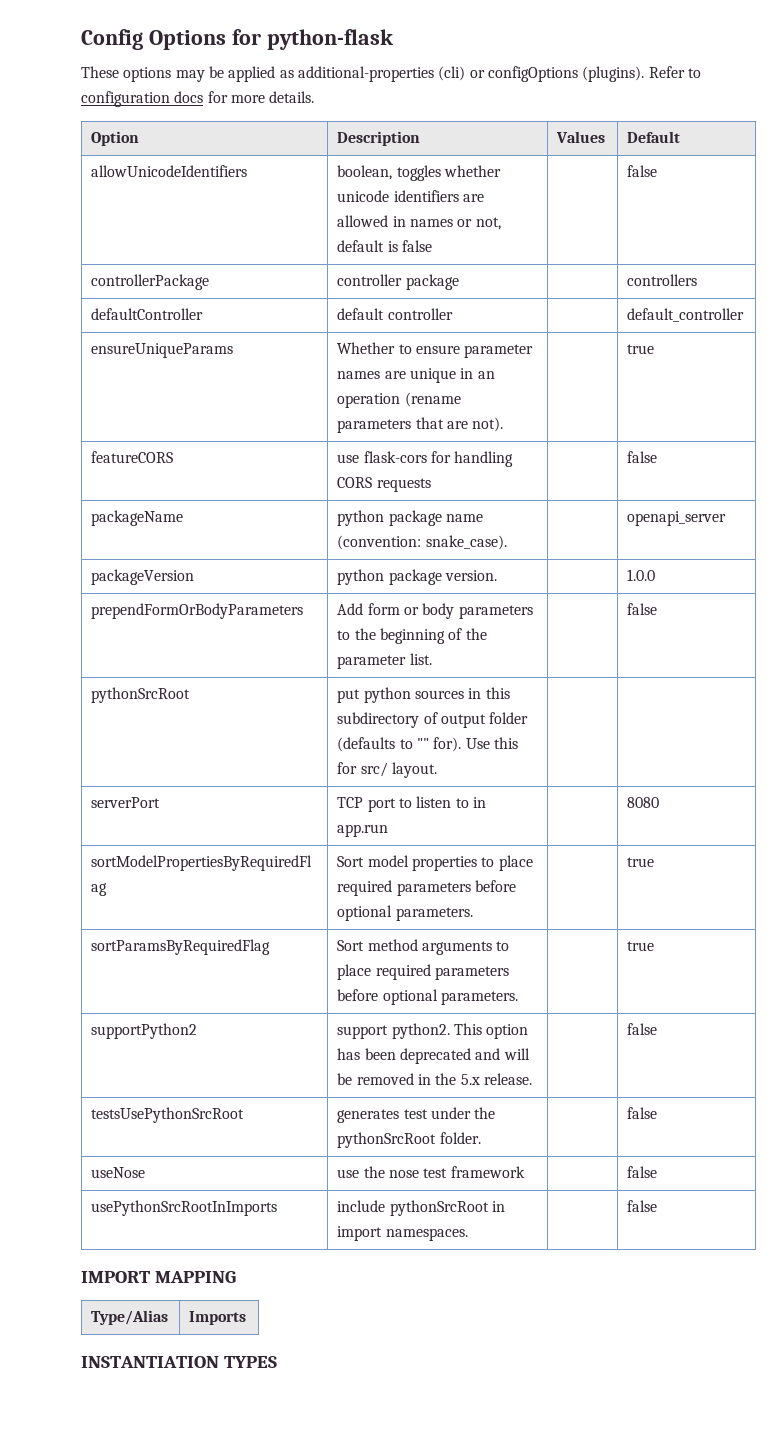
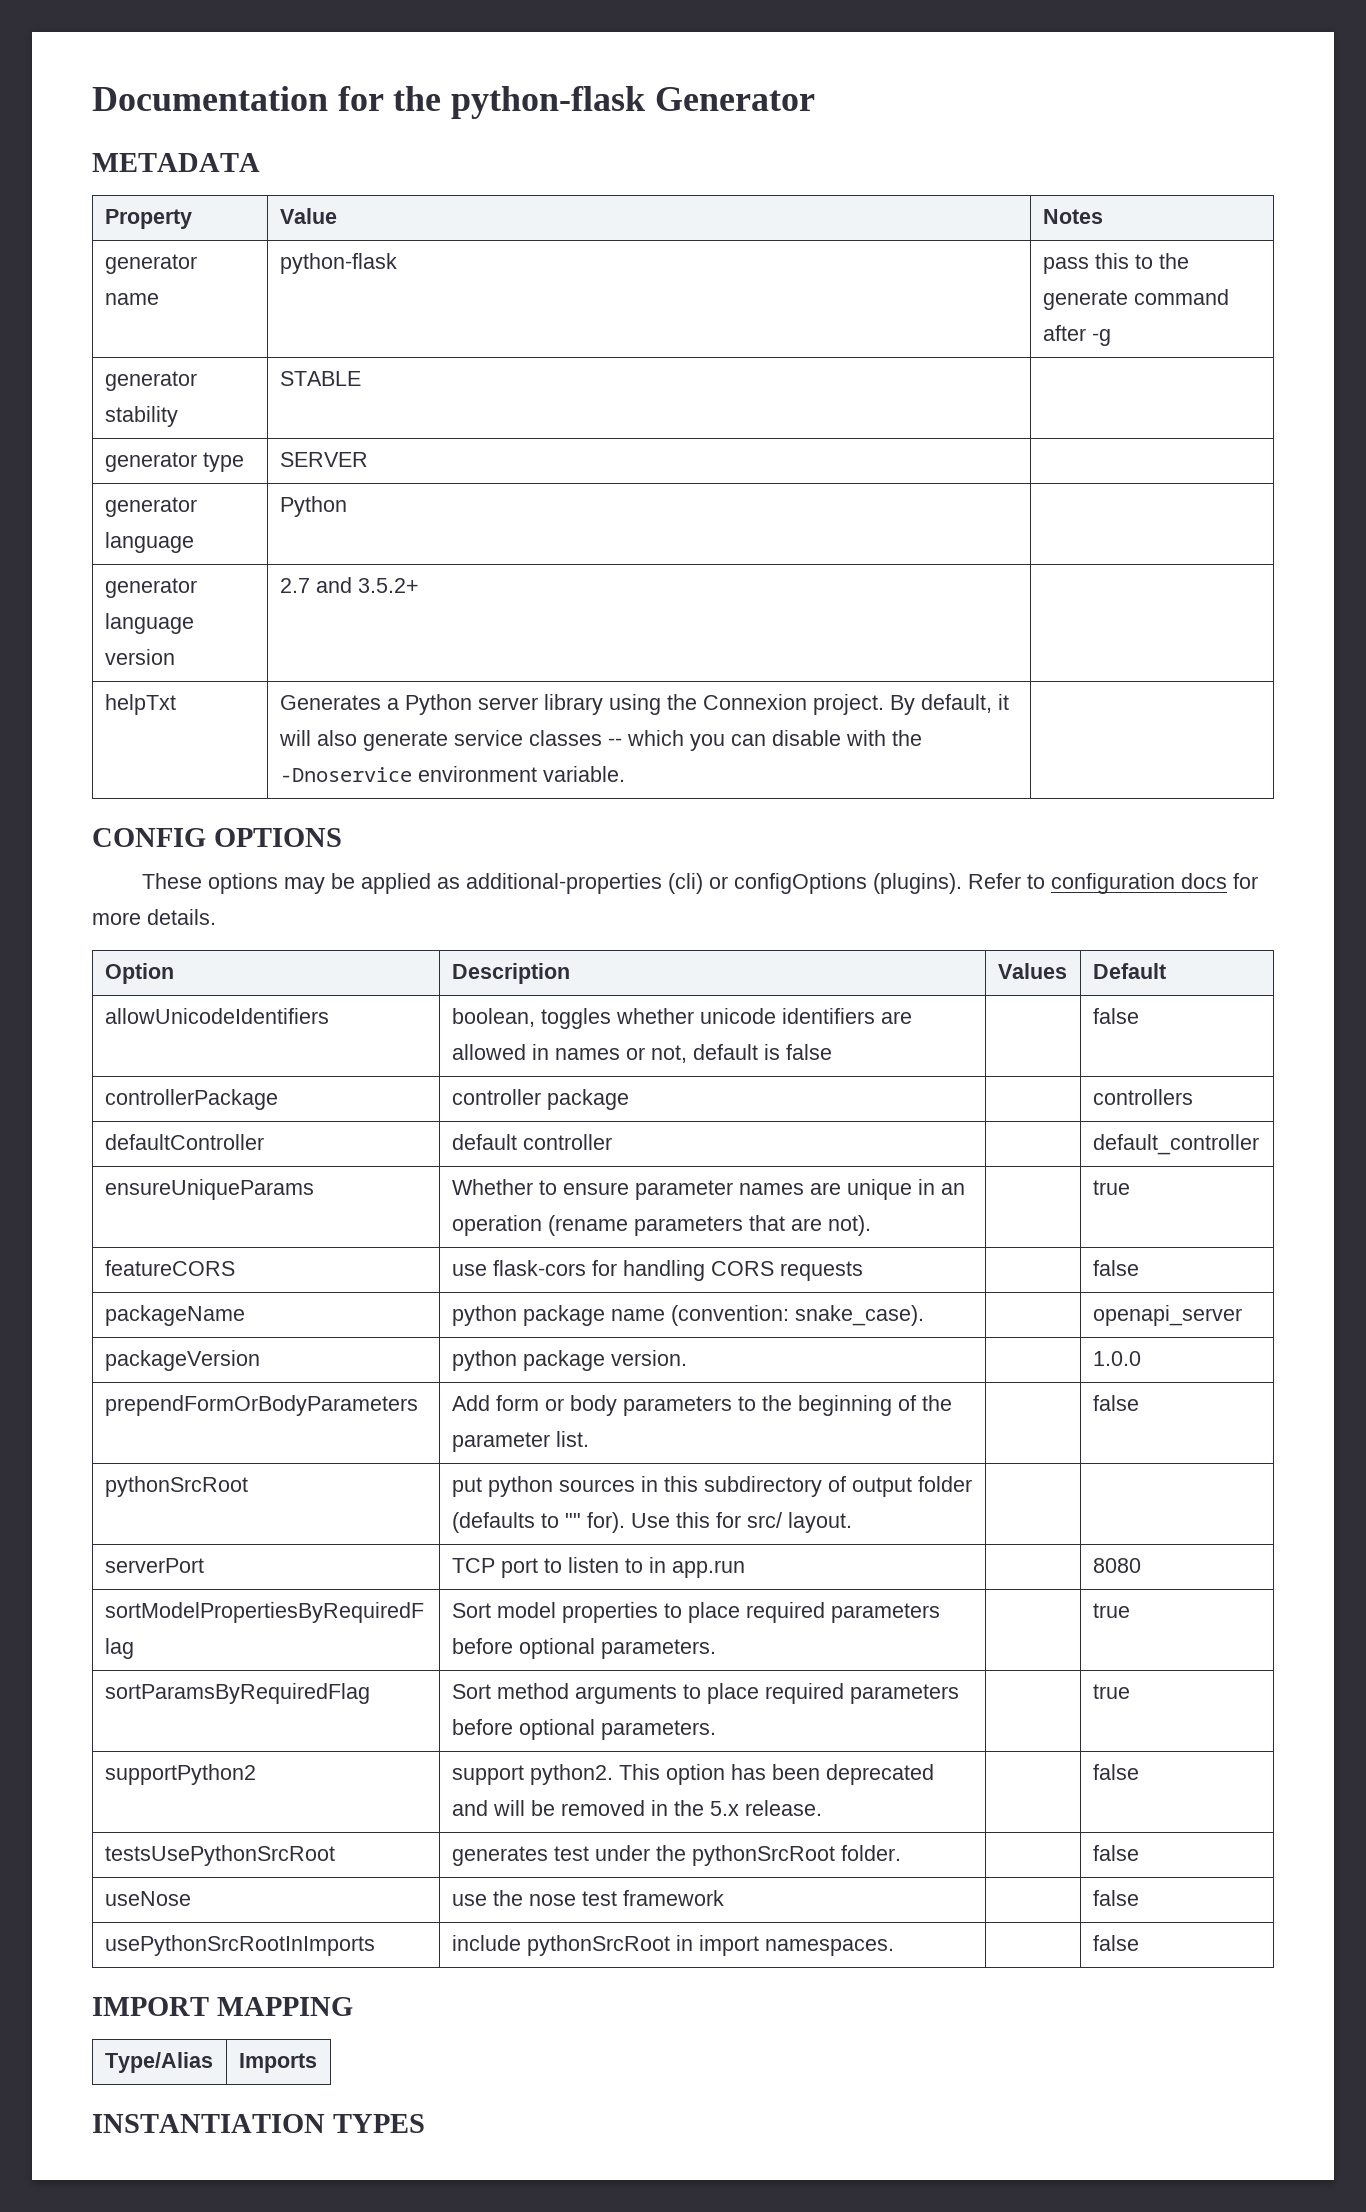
[81,29,394,50] Config Options for python-flask -> [92,86,815,119] [92,153,260,172] [104,209,192,229] [279,208,337,224] [1042,209,1103,224] [104,254,197,274] [104,293,159,305] [279,253,397,274] [1042,253,1189,274] [1042,289,1229,310] [1042,325,1111,346] [104,371,197,391] [104,406,178,427] [279,371,361,386] [104,452,244,472] [279,452,368,467] [104,497,197,517] [104,532,194,553] [279,496,347,517] [104,578,197,598] [104,613,194,634] [104,649,175,665] [279,577,419,593] [104,694,176,715] [279,694,1009,715] [278,730,922,751] [279,766,625,782] [92,828,342,847] Documentation for the python-flask Generator // METADATA // Property | Value | Notes // generator name | python-flask | pass this to the generate command after -g // generator stability | STABLE | // generator type | SERVER | // generator language | Python | // generator language version | 2.7 and 3.5.2+ | // helpTxt | Generates a Python server library using the Connexion project. By default, it will also generate service classes -- which you can disable with the -Dnoservice environment variable. | // CONFIG OPTIONS

